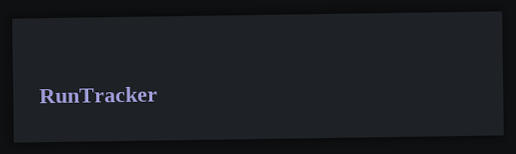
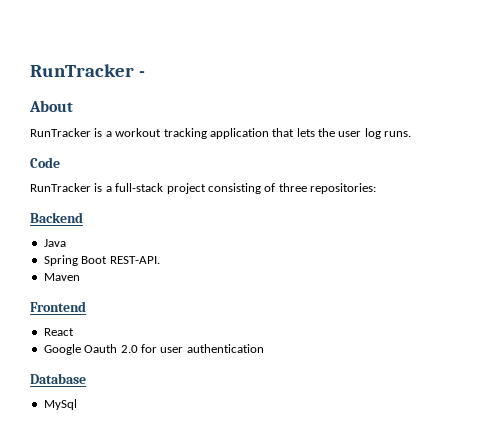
[39,86,158,104] RunTracker -> [30,64,145,77] [29,100,73,112] [30,128,412,139] [30,157,60,168] [30,183,376,194] [30,212,83,223] [43,239,66,247] [43,255,160,266] [43,273,80,281] [30,301,86,312] [43,328,74,336] [43,344,264,355] [30,373,86,384] [43,399,77,410] RunTracker - // About // RunTracker is a workout tracking application that lets the user log runs. // Code // RunTracker is a full-stack project consisting of three repositories: // Backend // Java // Spring Boot REST-API. // Maven // Frontend // React // Google Oauth 2.0 for user authentication // Database // MySql

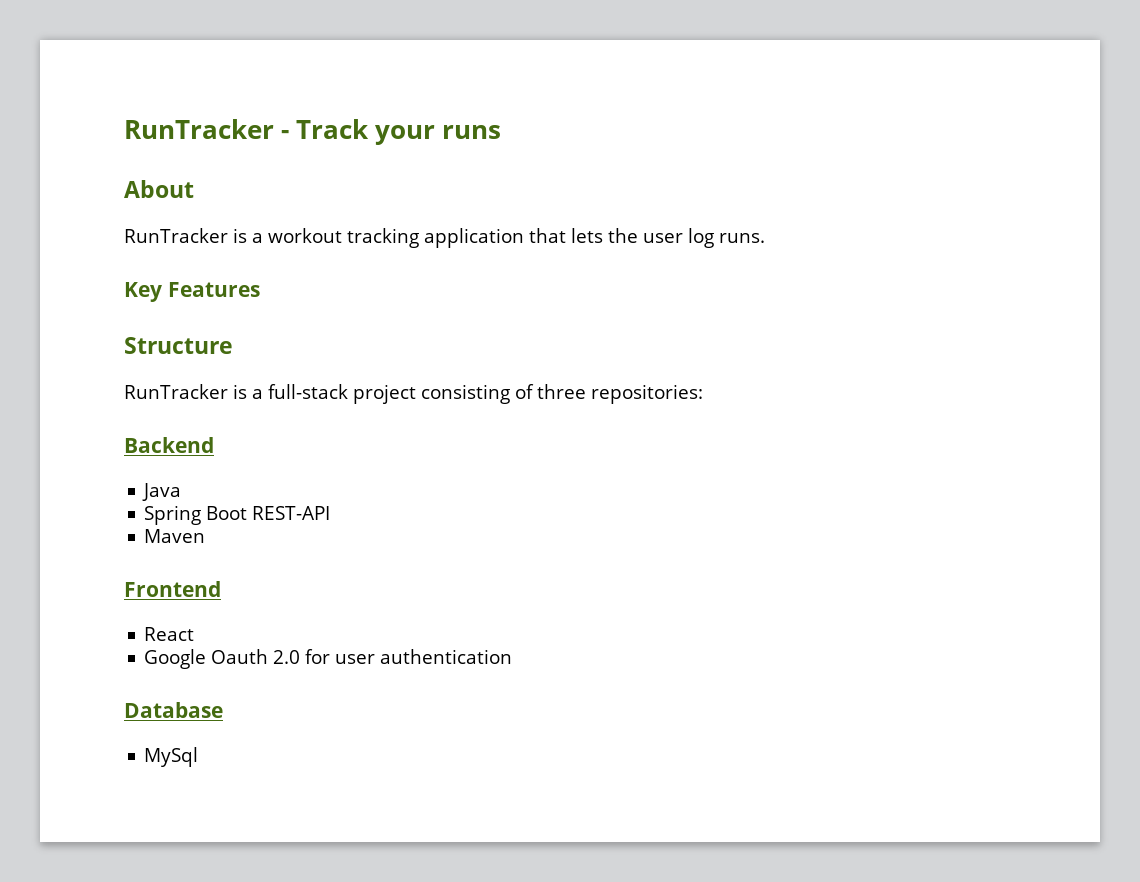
(145, 74) none -> [295,119,502,145] Track your runs
[30,157,60,168] Code -> [124,282,260,302] [124,337,233,354] Key Features // Structure
[109,256,160,264] REST-API. -> [252,506,331,520] REST-API

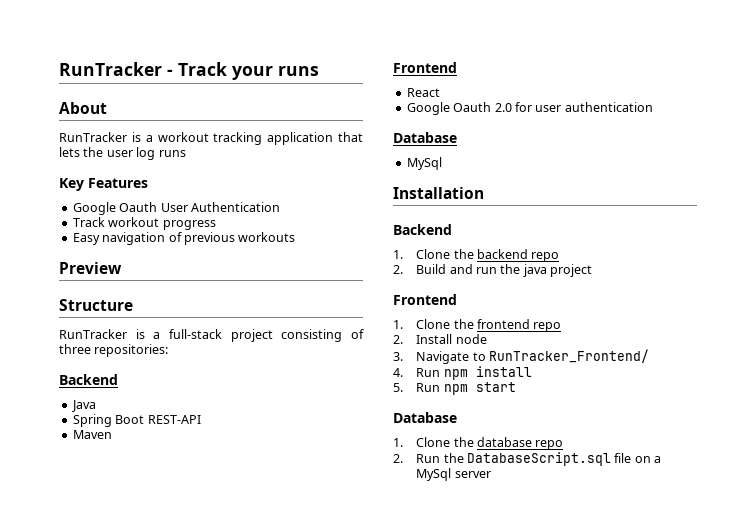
[718,233,765,243] runs. -> [158,150,186,157] runs
(260, 289) none -> [72,202,280,215] [72,217,216,230] [72,232,296,245] [59,262,122,274] // Google Oauth User Authentication // Track workout progress // Easy navigation of previous workouts // Preview
(199, 757) none -> [393,187,484,199] [393,224,452,235] [393,249,560,262] [393,264,593,277] [393,294,457,305] [393,319,562,332] [393,334,487,344] [393,349,649,364] [393,366,532,380] [393,382,516,395] [393,412,457,423] [393,437,564,450] [393,452,662,466] [416,468,491,481] // Installation // Backend // 1. Clone the backend repo // 2. Build and run the java project // Frontend // 1. Clone the frontend repo // 2. Install node // 3. Navigate to RunTracker_Frontend/ // 4. Run npm install // 5. Run npm start // Database // 1. Clone the database repo // 2. Run the DatabaseScript.sql file on a MySql server

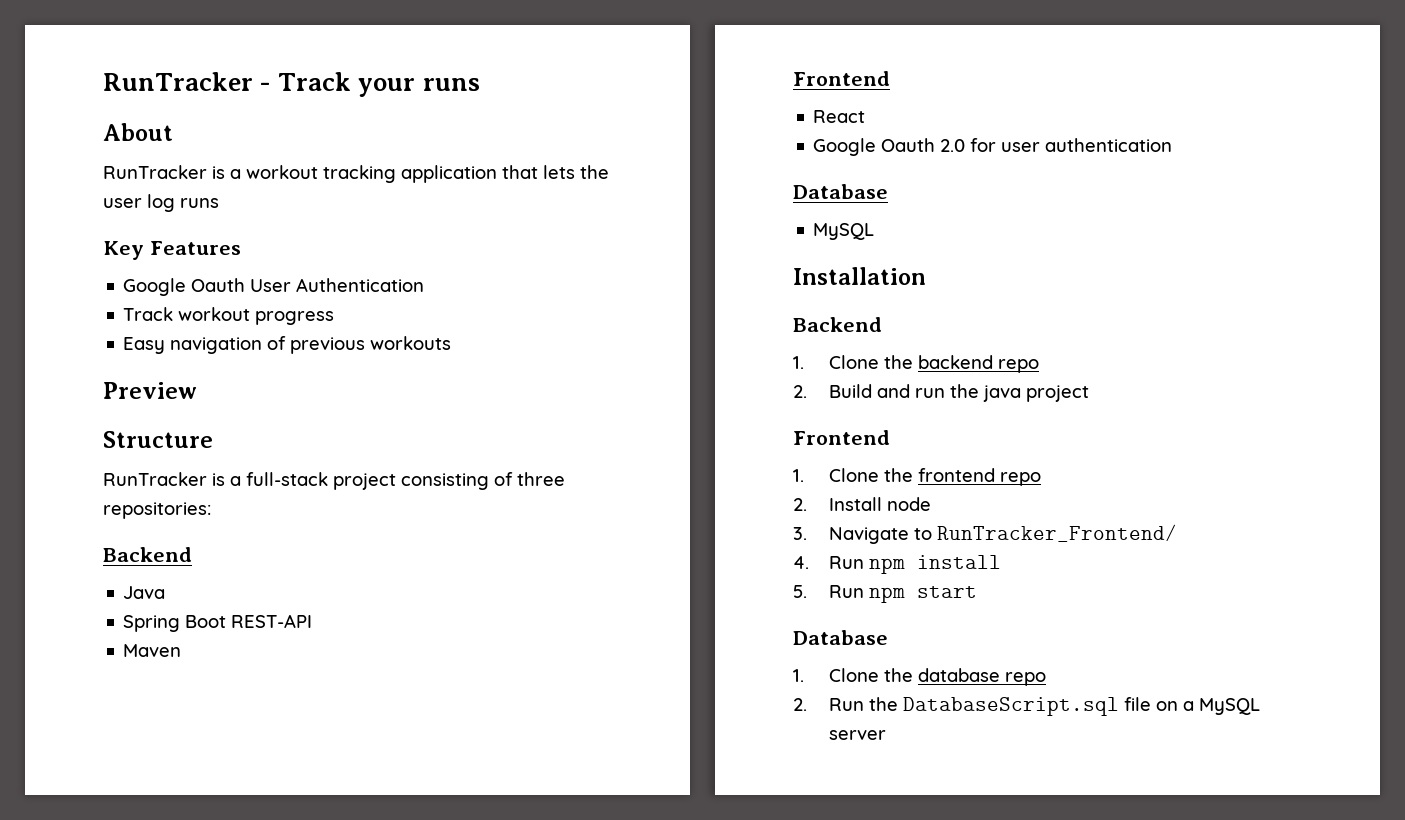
[406,157,442,170] MySql -> [813,223,875,240] MySQL
[416,468,452,481] MySql -> [1198,698,1260,715] MySQL

